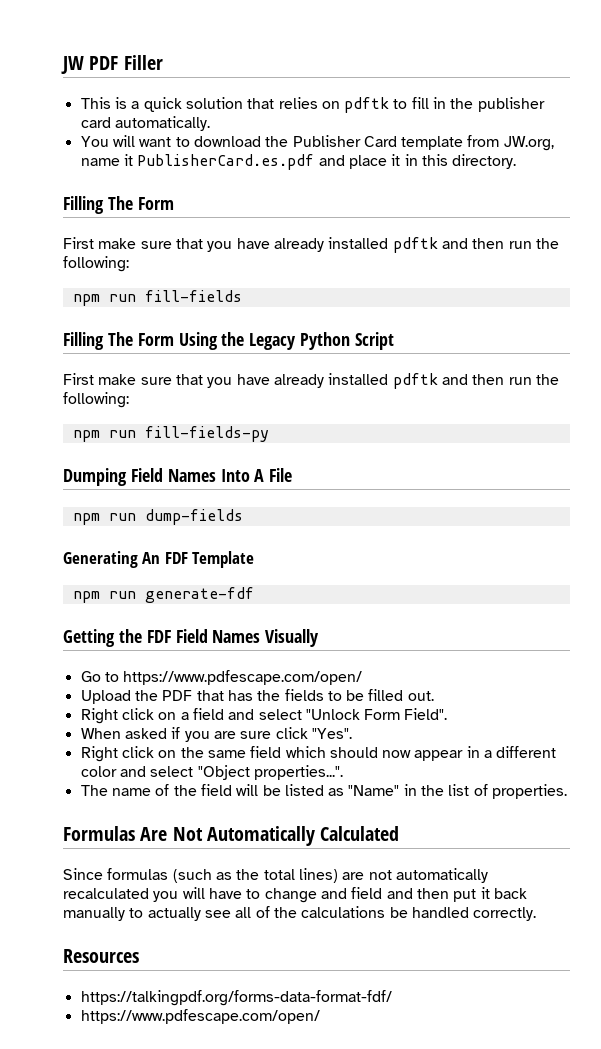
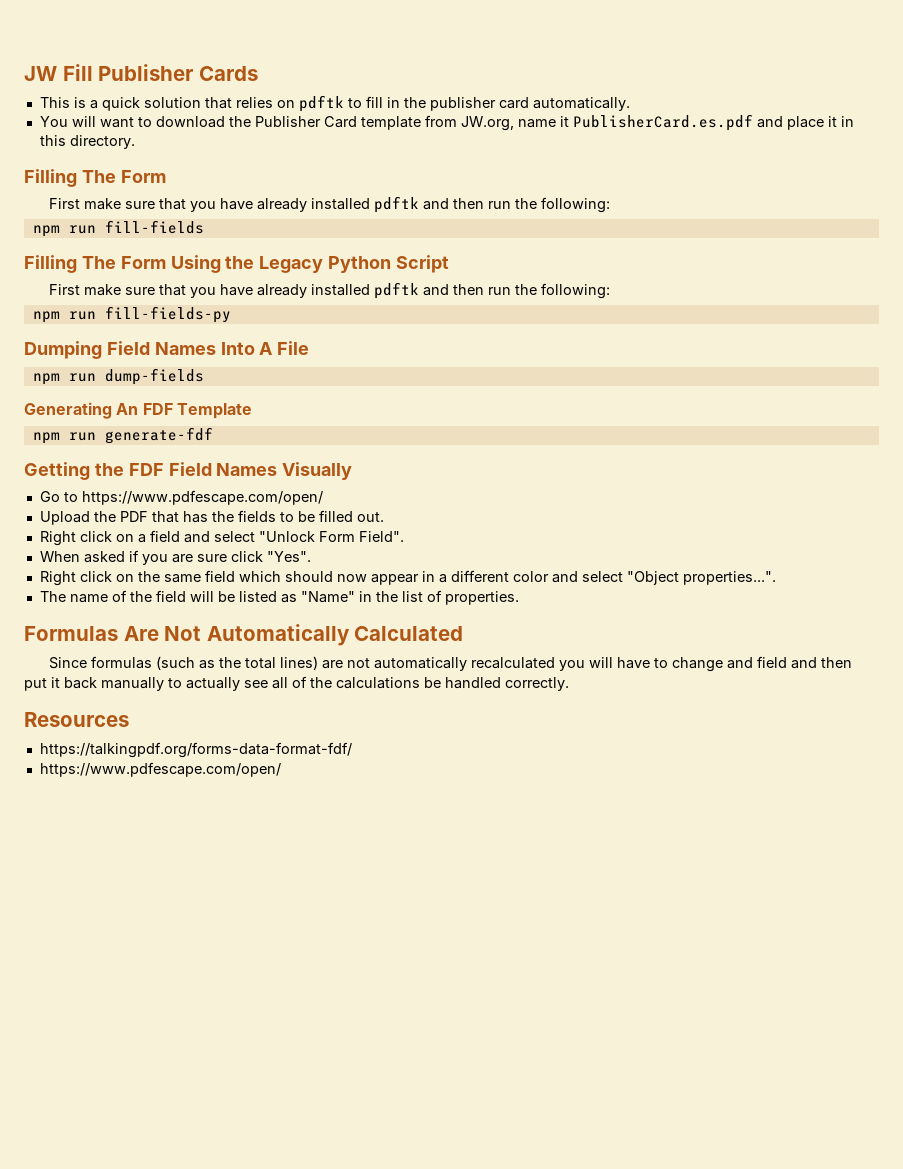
[89,55,163,70] PDF Filler -> [62,64,258,81] Fill Publisher Cards

